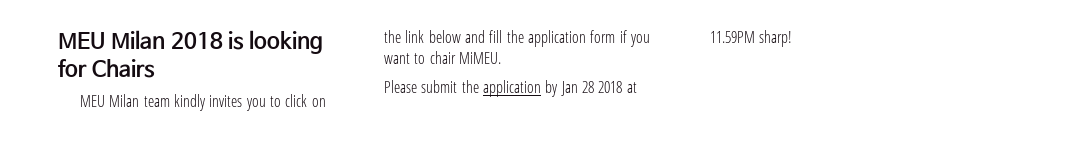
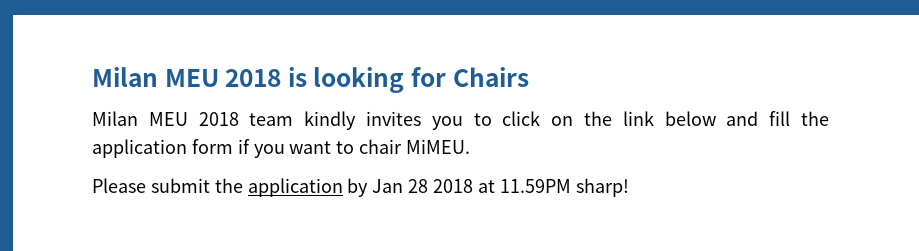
[58,30,165,49] MEU Milan -> [92,67,219,87] Milan MEU
[80,94,140,107] MEU Milan -> [92,111,239,126] Milan MEU 2018

